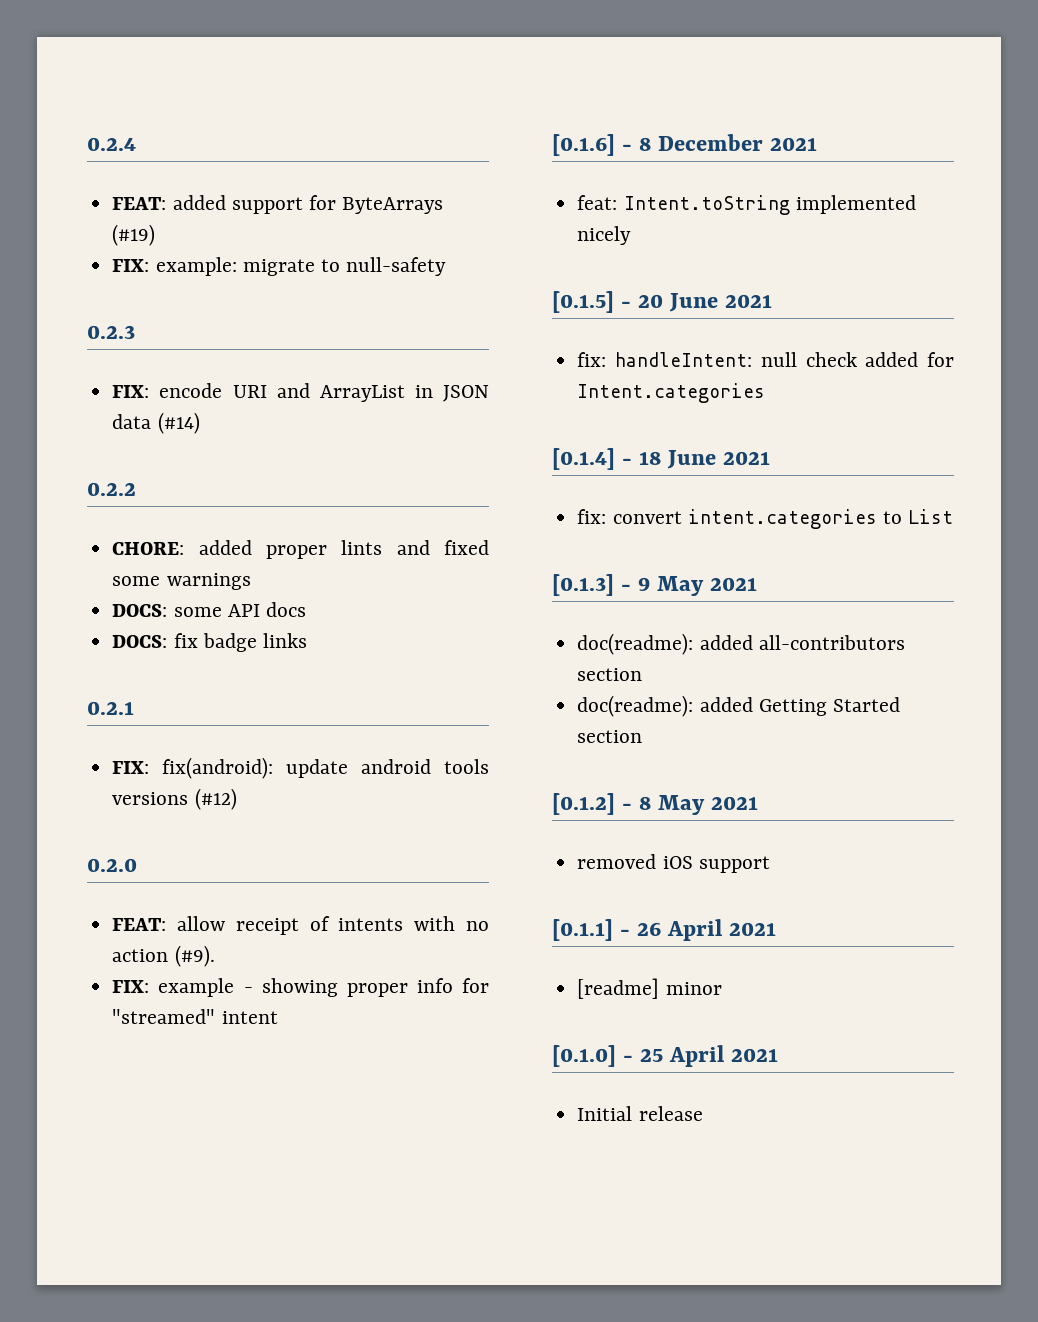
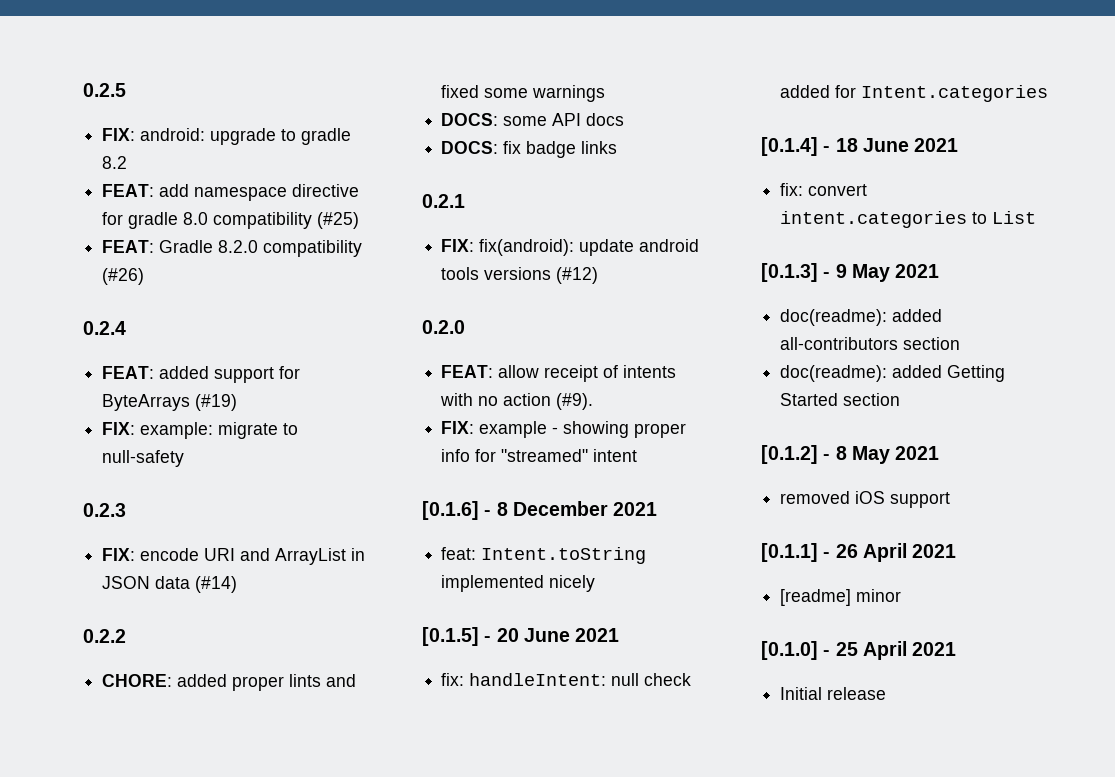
(87, 144) none -> [83,83,126,97] [102,128,352,145] [102,156,128,169] [102,184,360,201] [102,212,360,229] [102,240,363,257] [102,268,145,285] 0.2.5 // FIX: android: upgrade to gradle 8.2 // FEAT: add namespace directive for gradle 8.0 compatibility (#25) // FEAT: Gradle 8.2.0 compatibility (#26) //

